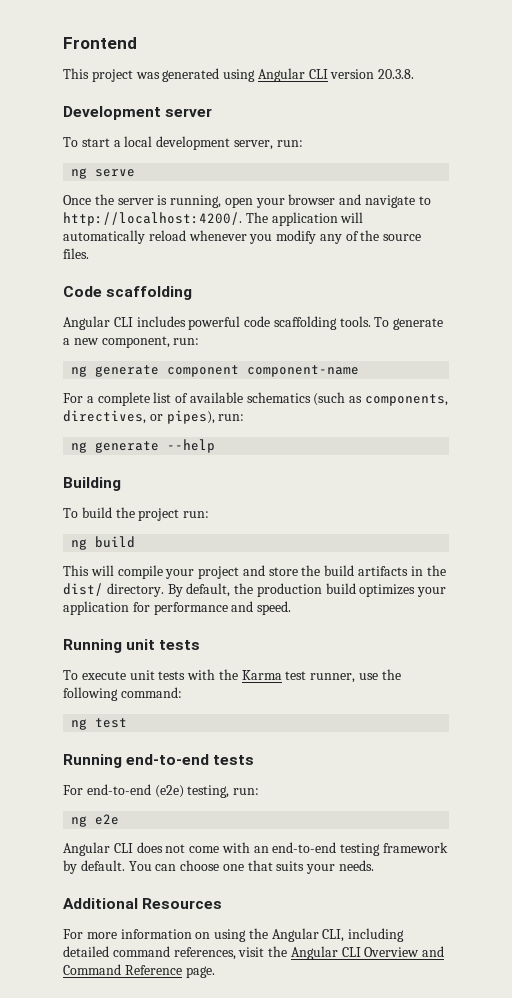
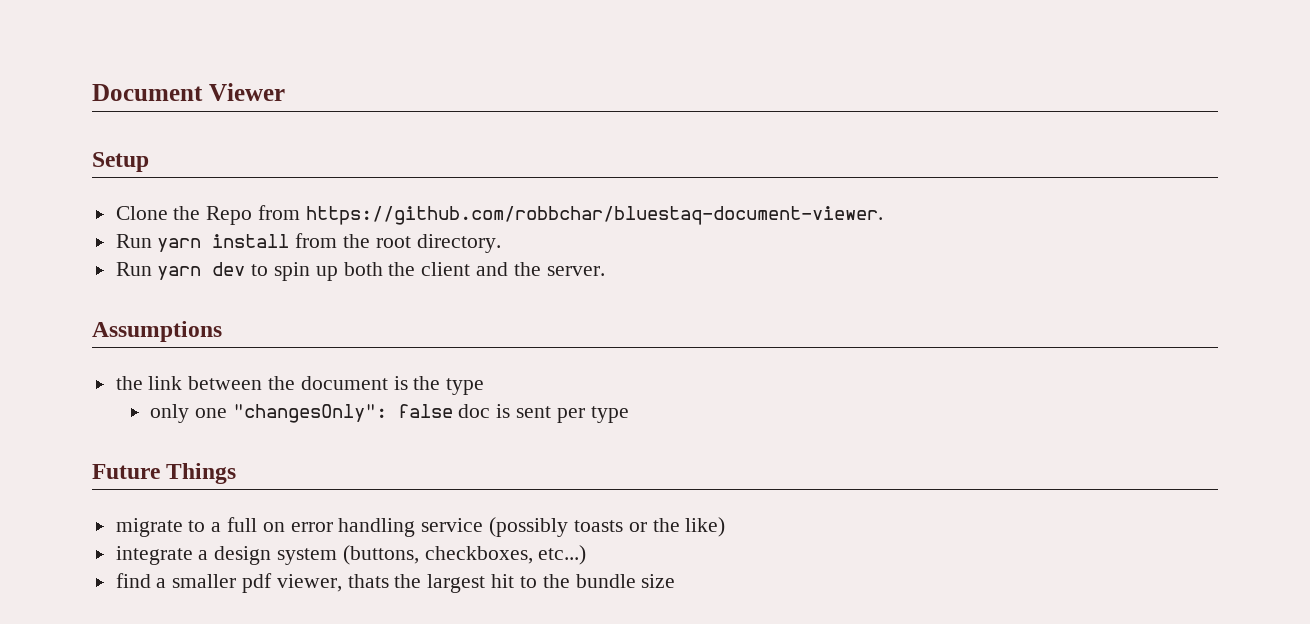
[63,37,137,49] [63,68,415,82] [63,106,213,120] [63,136,303,150] [71,168,136,179] [63,194,431,208] [63,212,364,226] [63,230,422,244] [63,248,89,259] [63,286,193,300] [63,316,444,330] [63,336,200,348] [71,365,360,377] [63,392,449,406] [63,410,245,424] [71,439,216,453] [63,477,121,491] [63,507,210,521] [71,536,136,550] [63,565,446,579] [63,583,447,597] [63,601,292,615] [63,639,201,653] [63,669,401,683] [63,687,182,701] [71,718,128,730] [63,754,255,768] [63,784,260,798] [71,814,120,827] [63,842,449,856] [63,860,375,874] [63,898,223,909] [63,928,405,942] [63,946,445,960] [63,964,215,978] Frontend // This project was generated using Angular CLI version 20.3.8. // Development server // To start a local development server, run: // ng serve // Once the server is running, open your browser and navigate to http://localhost:4200/. The application will automatically reload whenever you modify any of the source files. // Code scaffolding // Angular CLI includes powerful code scaffolding tools. To generate a new component, run: // ng generate component component-name // For a complete list of available schematics (such as components, directives, or pipes), run: // ng generate --help // Building // To build the project run: // ng build // This will compile your project and store the build artifacts in the dist/ directory. By default, the production build optimizes your application for performance and speed. // Running unit tests // To execute unit tests with the Karma test runner, use the following command: // ng test // Running end-to-end tests // For end-to-end (e2e) testing, run: // ng e2e // Angular CLI does not come with an end-to-end testing framework by default. You can choose one that suits your needs. // Additional Resources // For more information on using the Angular CLI, including detailed command references, visit the Angular CLI Overview and Command Reference page. -> [92,83,285,101] [92,152,149,172] [115,205,883,225] [115,233,501,253] [115,262,605,281] [92,321,222,342] [115,376,485,395] [149,404,629,423] [92,463,237,484] [115,517,726,537] [115,545,587,565] [115,573,676,593] Document Viewer // Setup // Clone the Repo from https://github.com/robbchar/bluestaq-document-viewer. // Run yarn install from the root directory. // Run yarn dev to spin up both the client and the server. // Assumptions // the link between the document is the type // only one "changesOnly": false doc is sent per type // Future Things // migrate to a full on error handling service (possibly toasts or the like) // integrate a design system (buttons, checkboxes, etc...) // find a smaller pdf viewer, thats the largest hit to the bundle size

